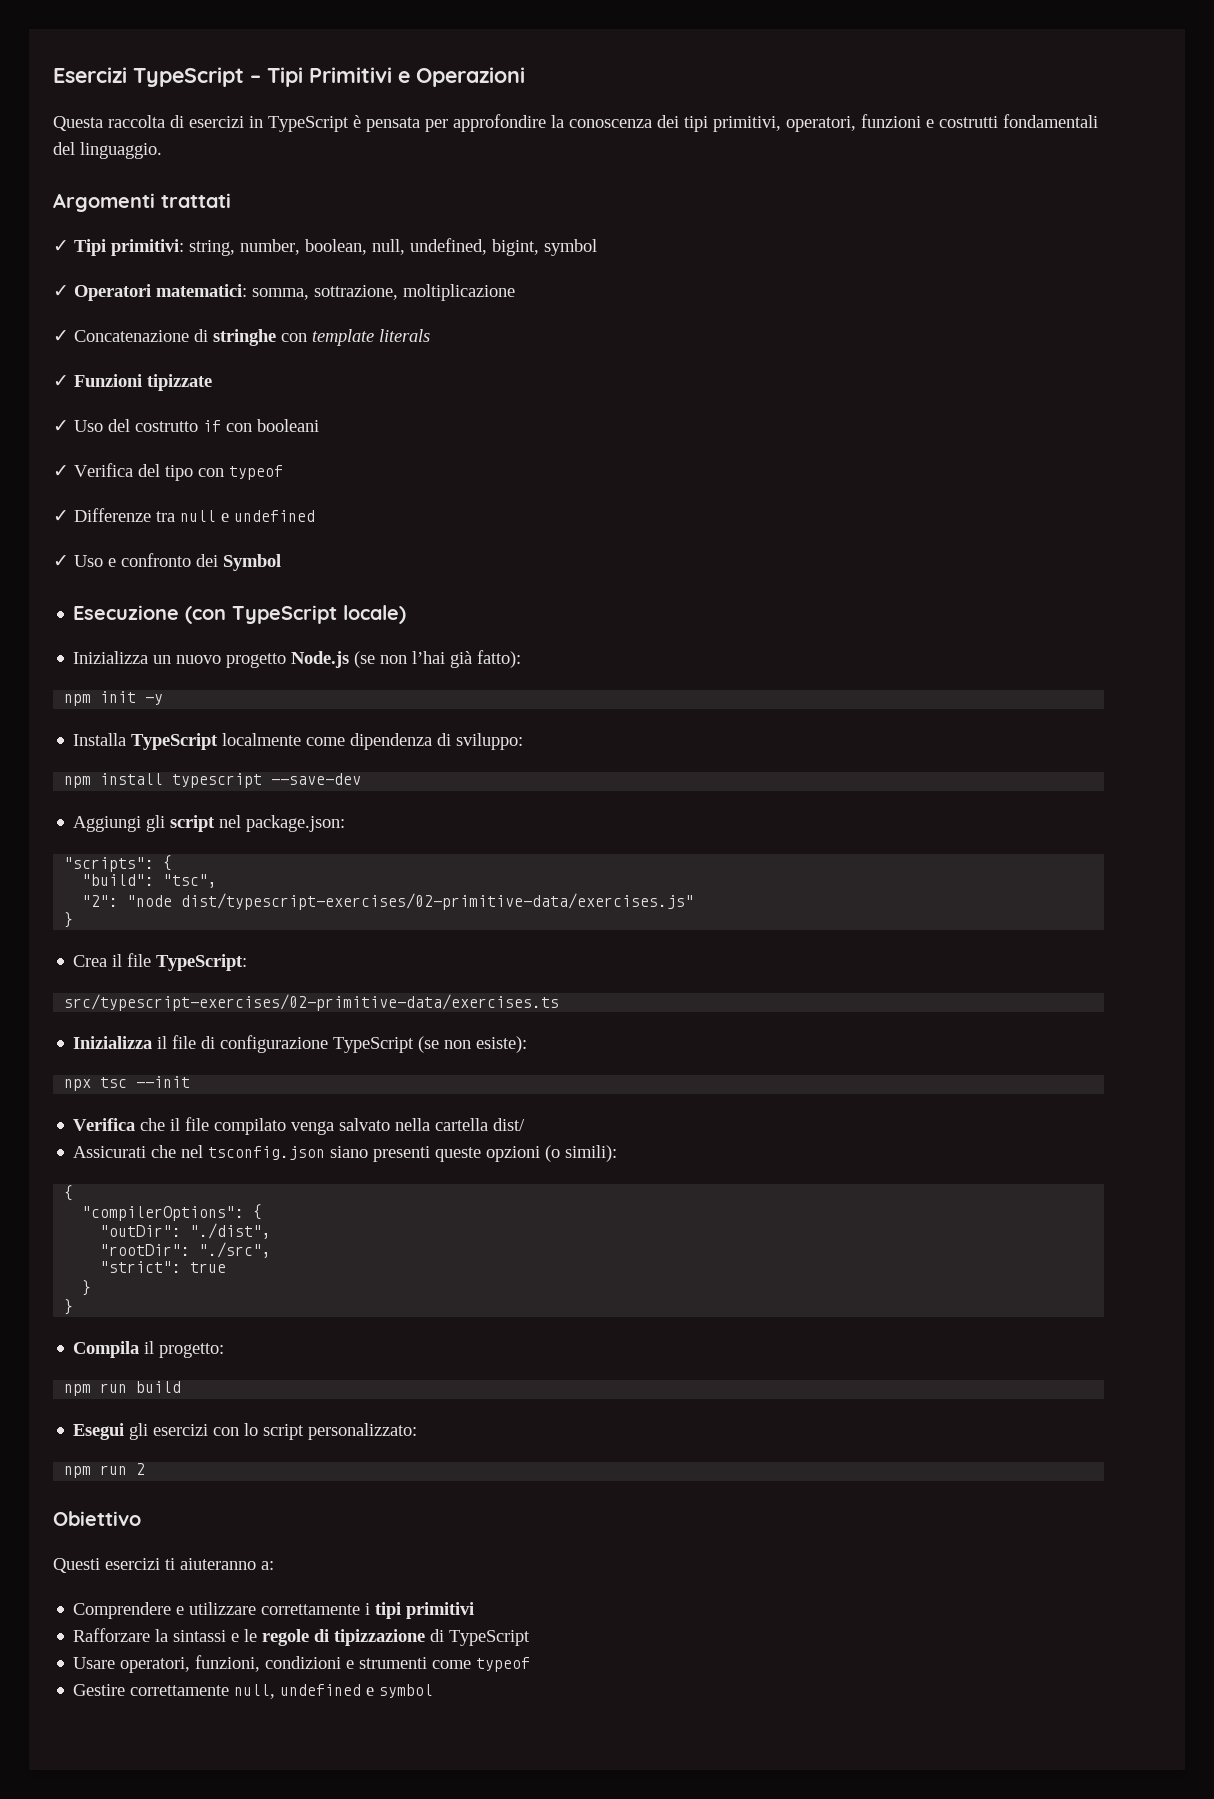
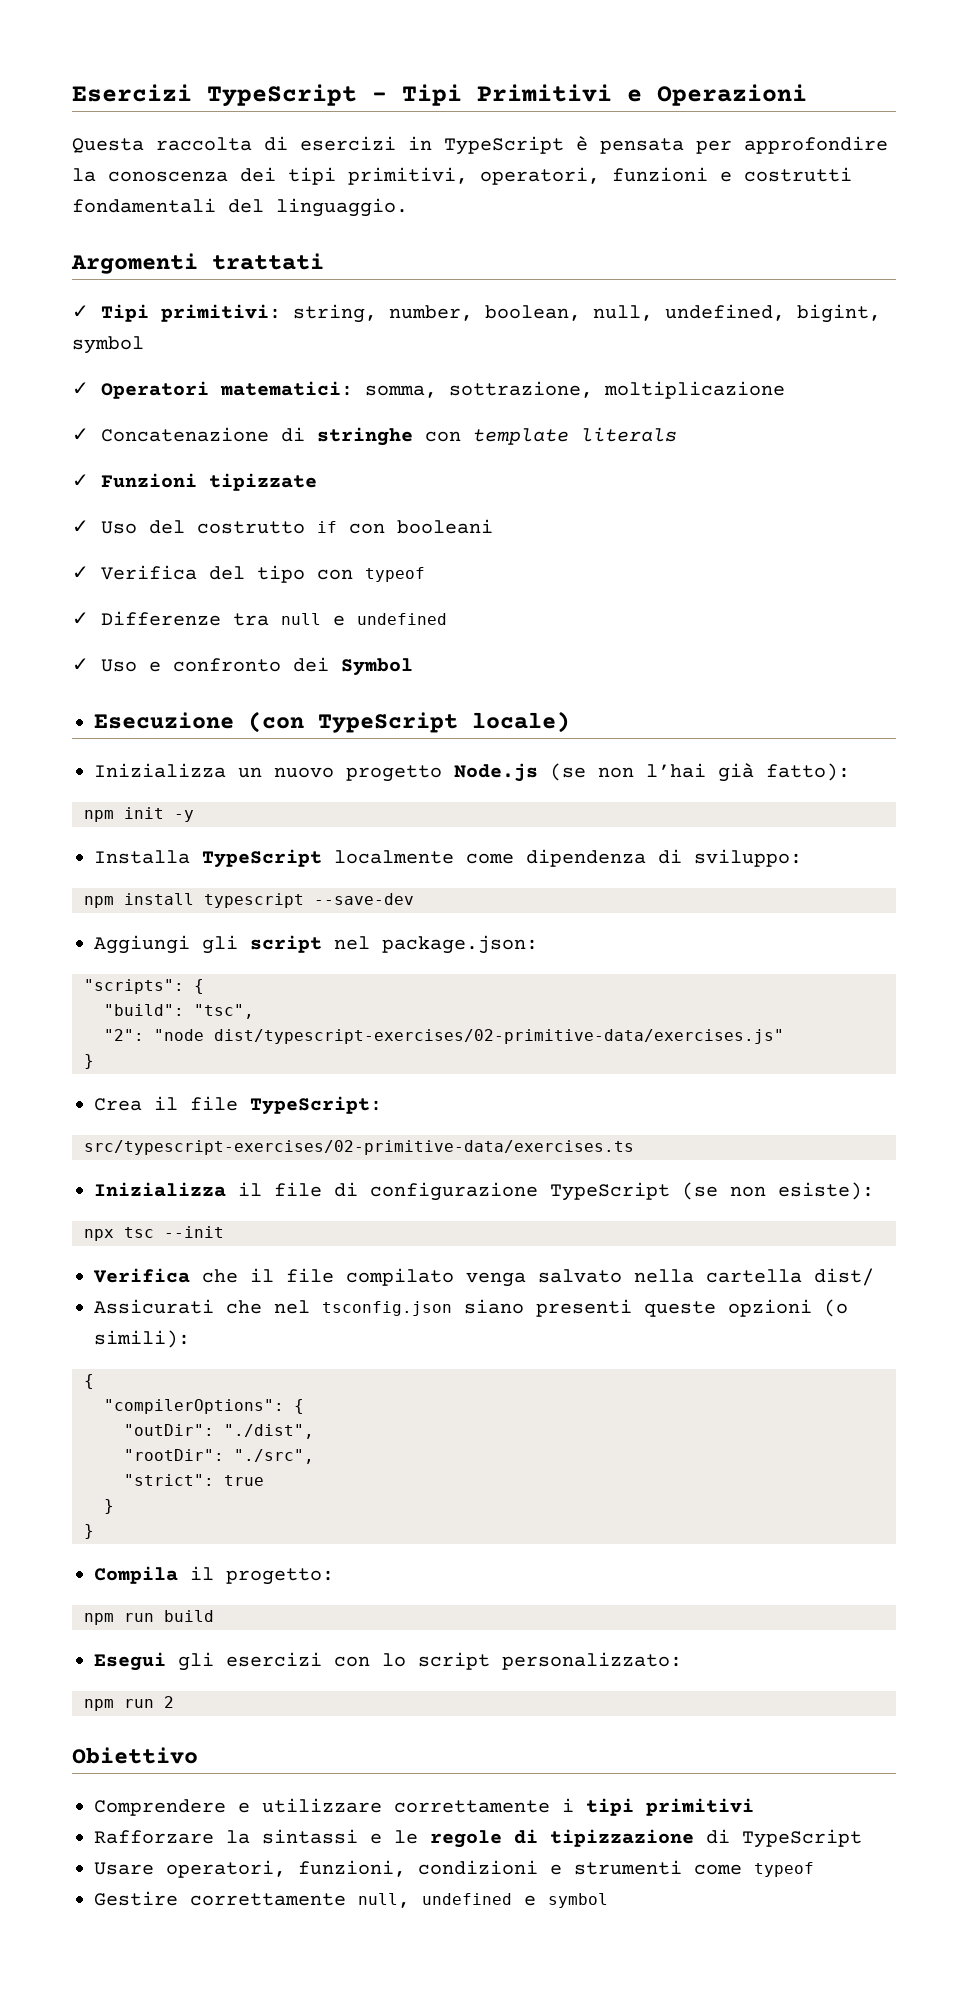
[53,1558,274,1573] // Questi esercizi ti aiuteranno a: -> (198, 1755) none

